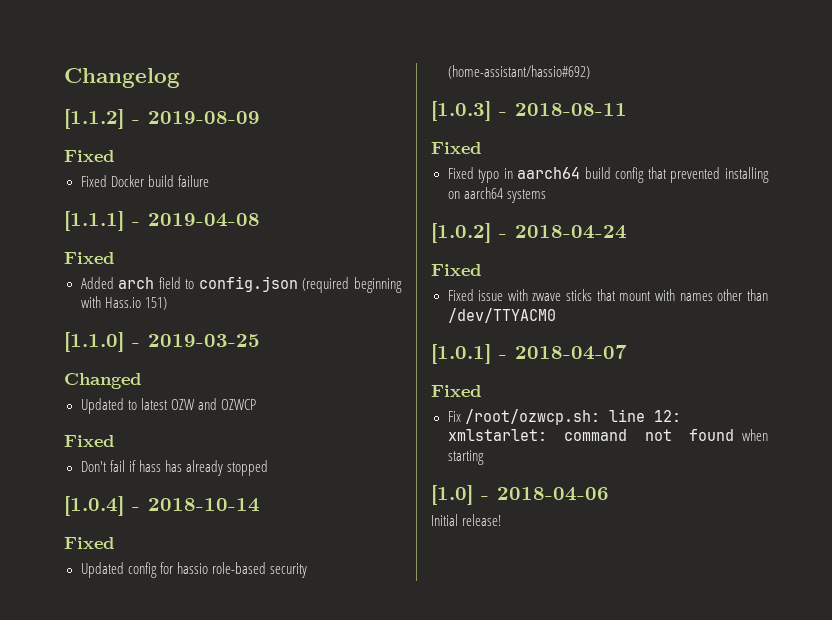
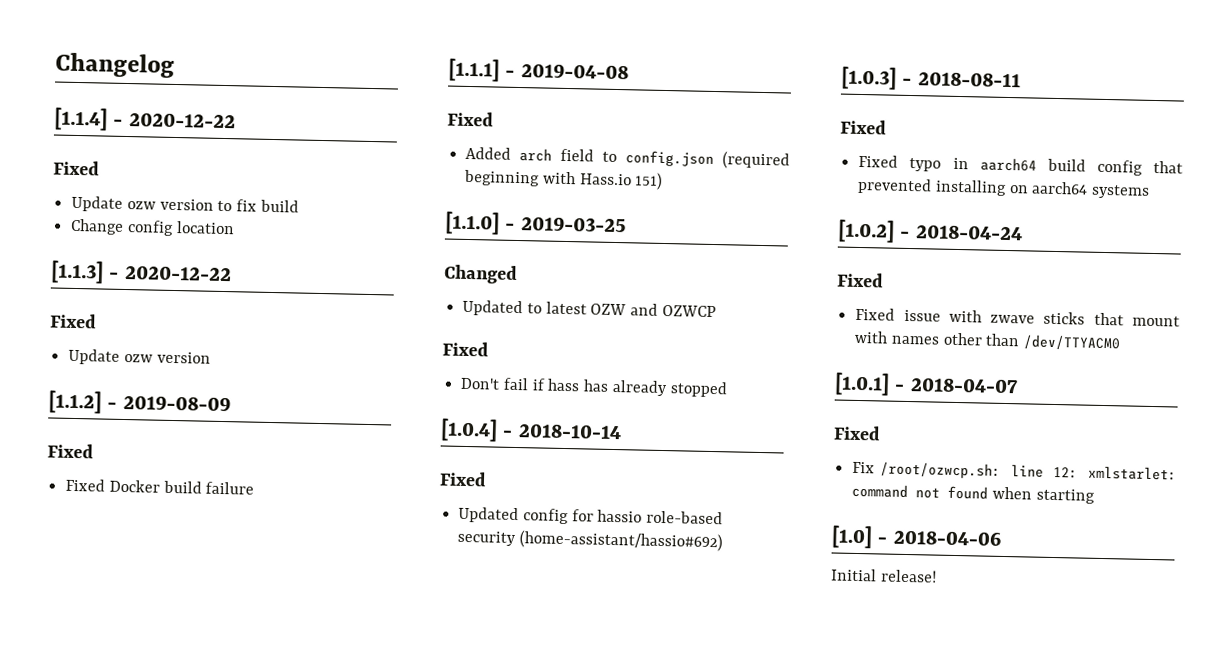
(180, 78) none -> [54,107,236,131] [53,160,100,176] [71,195,299,213] [70,218,235,236] [50,260,232,284] [50,313,97,329] [68,348,211,365] // [1.1.4] - 2020-12-22 // Fixed // Update ozw version to fix build // Change config location // [1.1.3] - 2020-12-22 // Fixed // Update ozw version

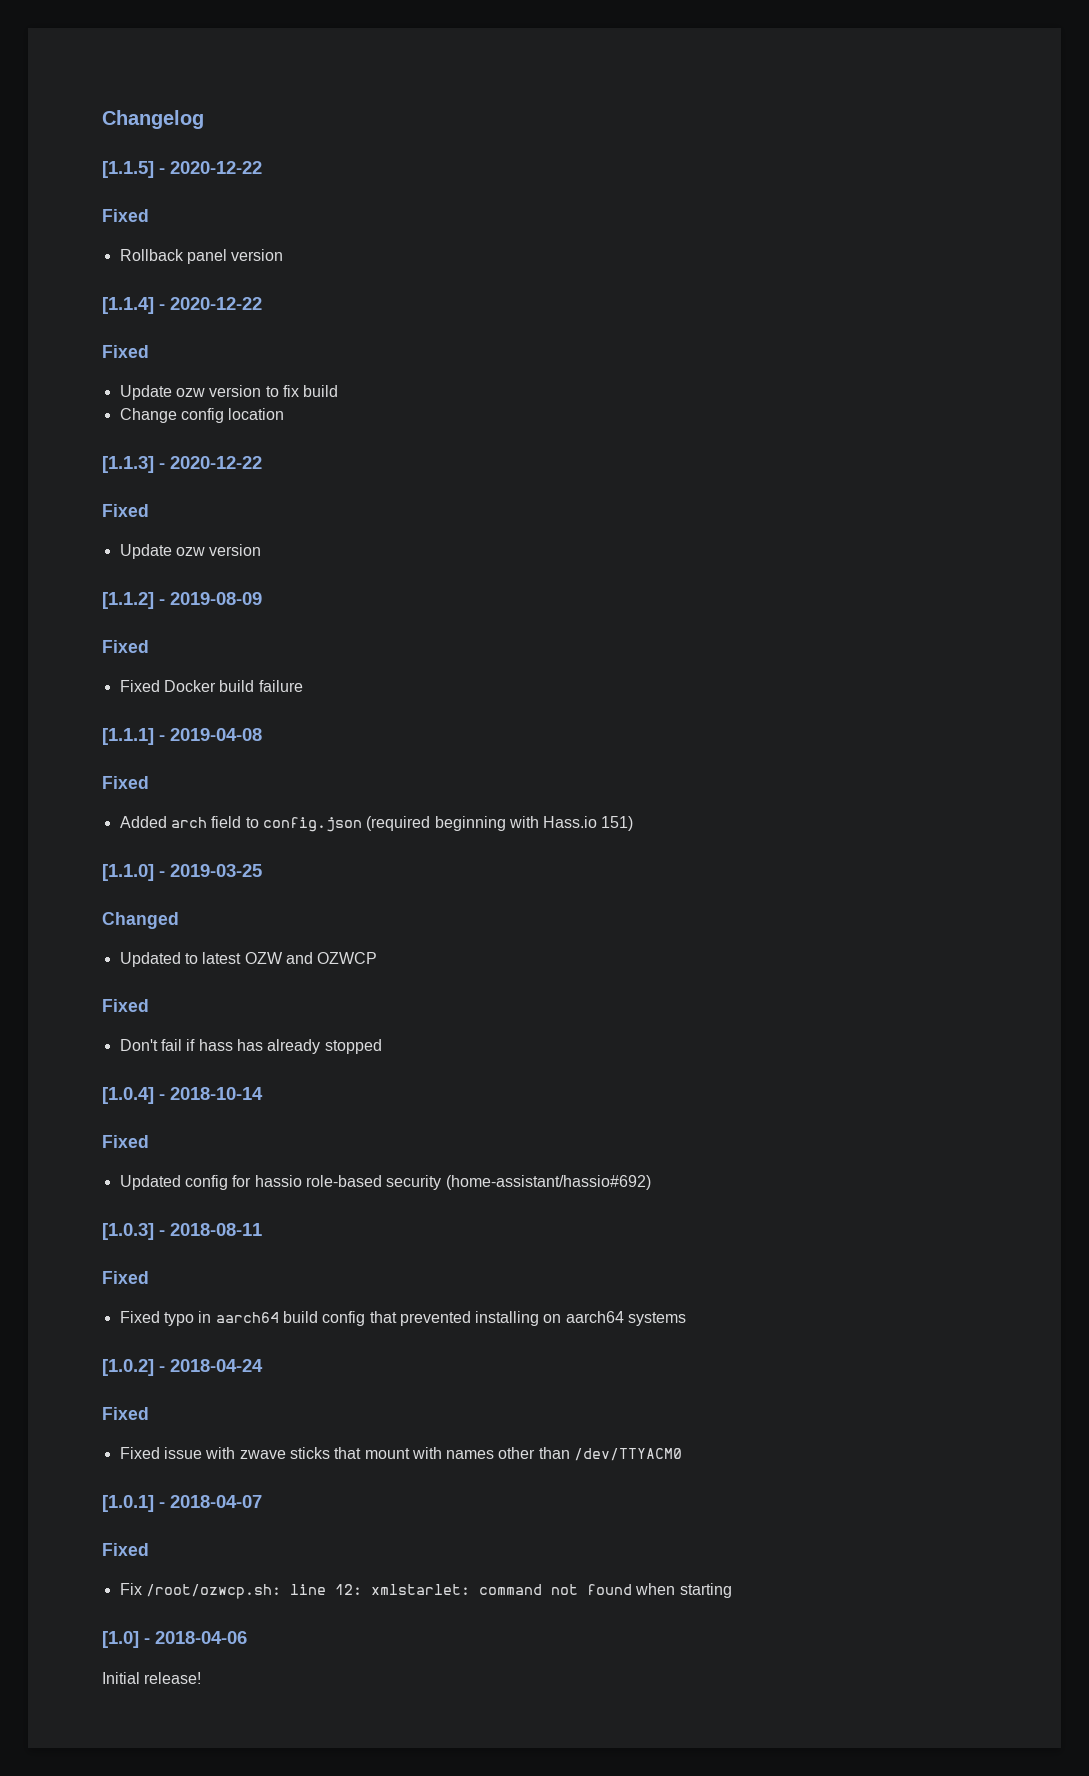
(175, 65) none -> [102,161,262,178] [102,209,149,222] [119,249,284,264] // [1.1.5] - 2020-12-22 // Fixed // Rollback panel version

